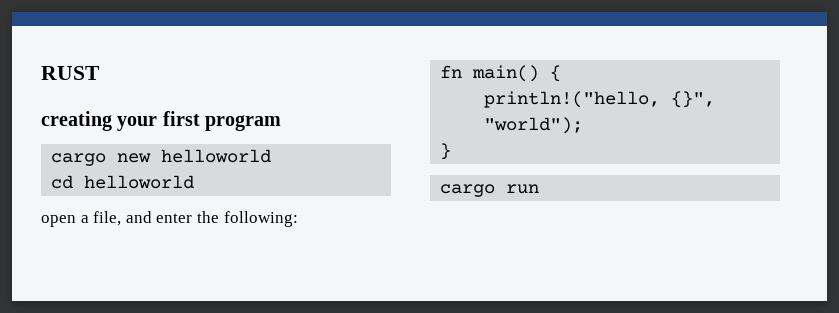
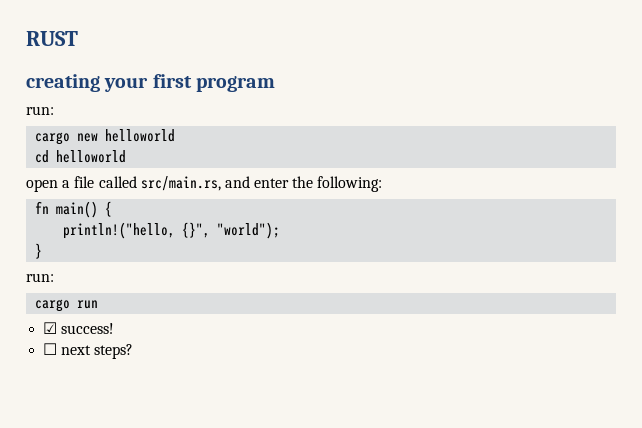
(282, 123) none -> [26,106,54,115] // run:
[93,211,122,226] file, -> [74,176,221,191] file called src/main.rs,
(452, 151) none -> [26,273,54,282] // run:
(540, 189) none -> [43,322,115,334] [43,343,134,359] // ☑ success! // ☐ next steps?

